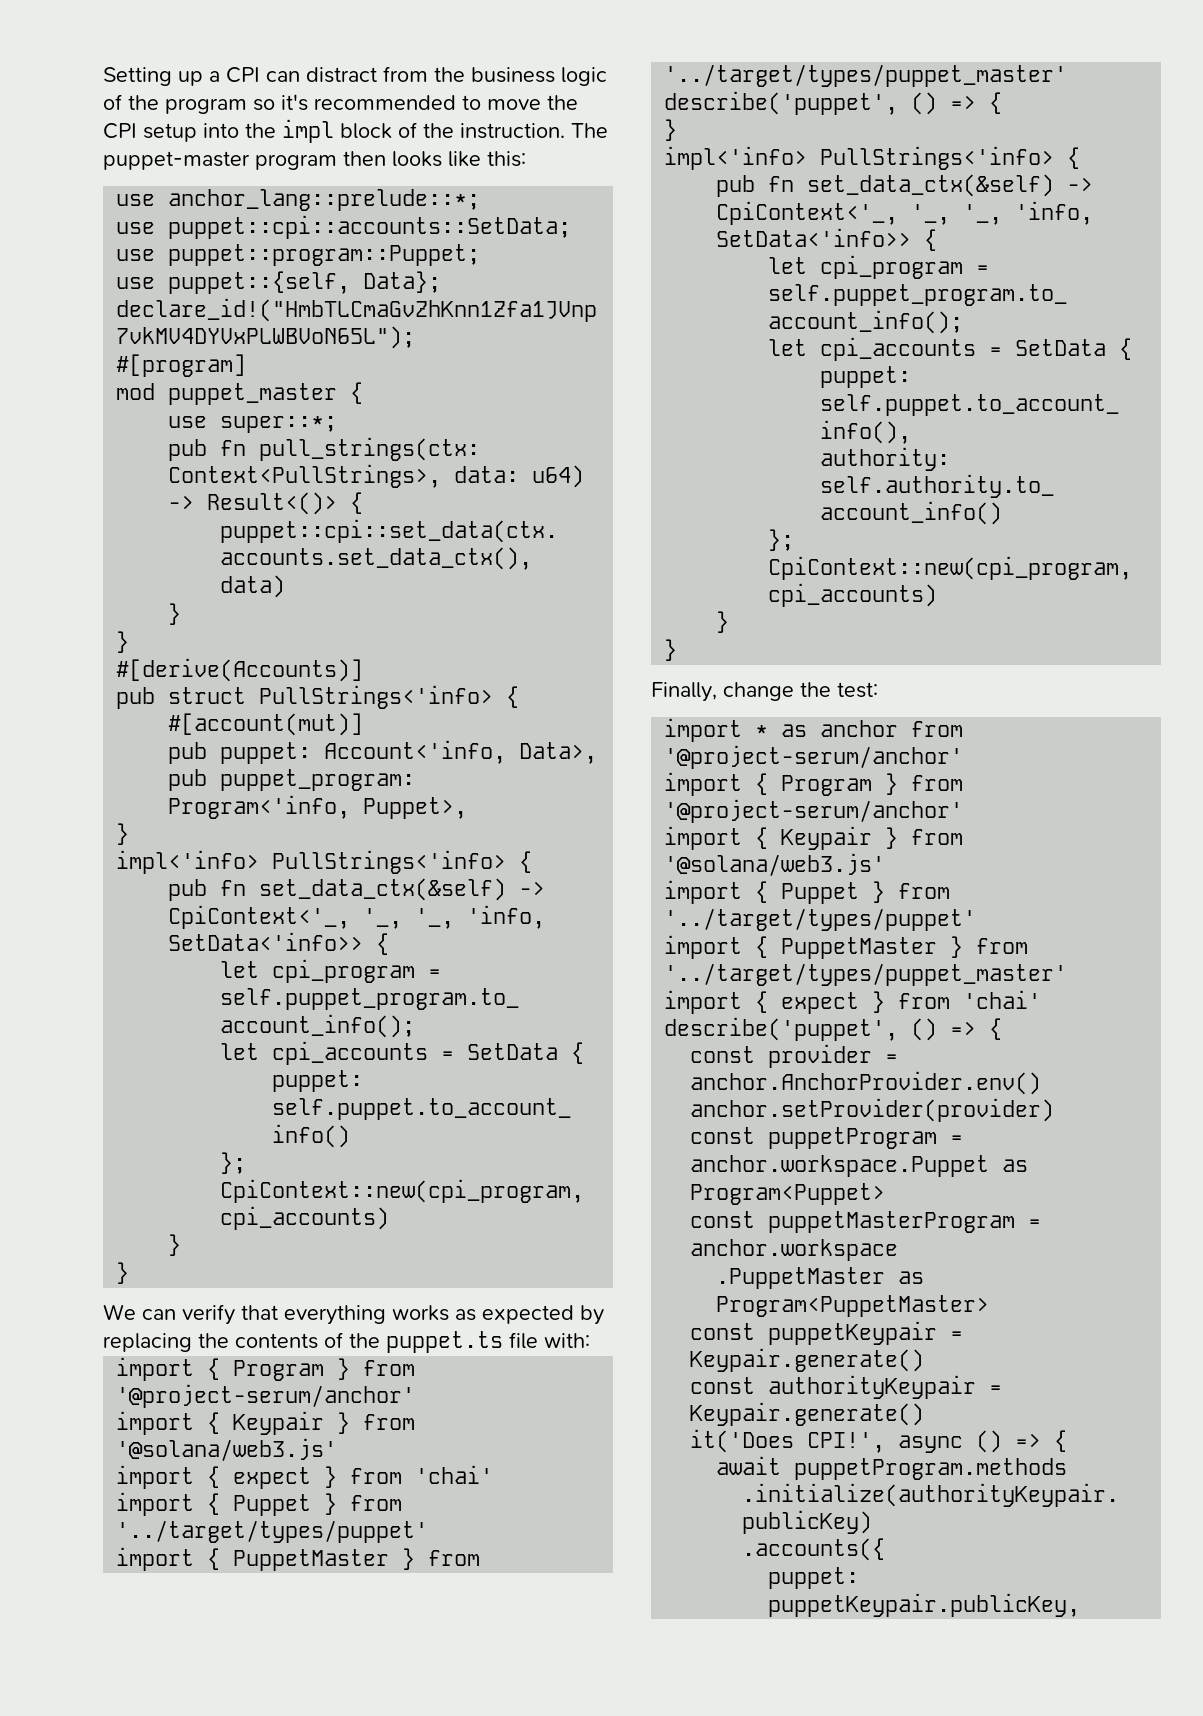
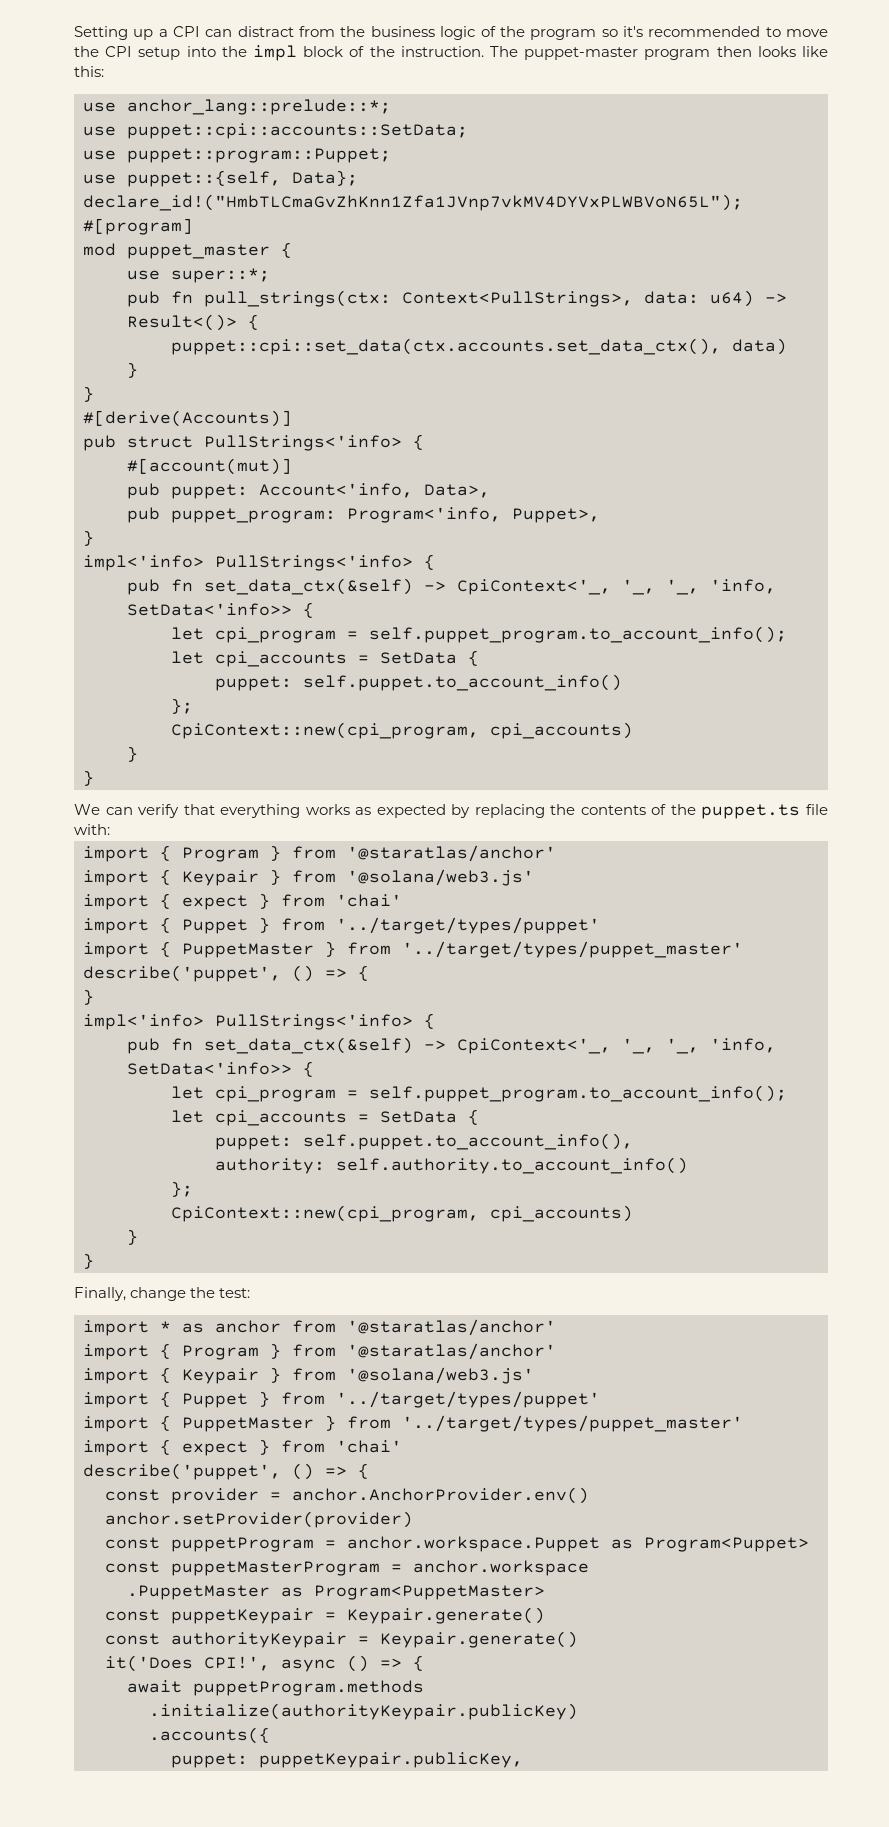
[116,1384,416,1408] '@project-serum/anchor' -> [347,845,556,862] '@staratlas/anchor'
[664,745,964,769] [664,772,964,796] [664,799,964,823] '@project-serum/anchor' // import { Program } from '@project-serum/anchor' -> [347,1319,556,1336] [83,1343,556,1360] '@staratlas/anchor' // import { Program } from '@staratlas/anchor'

